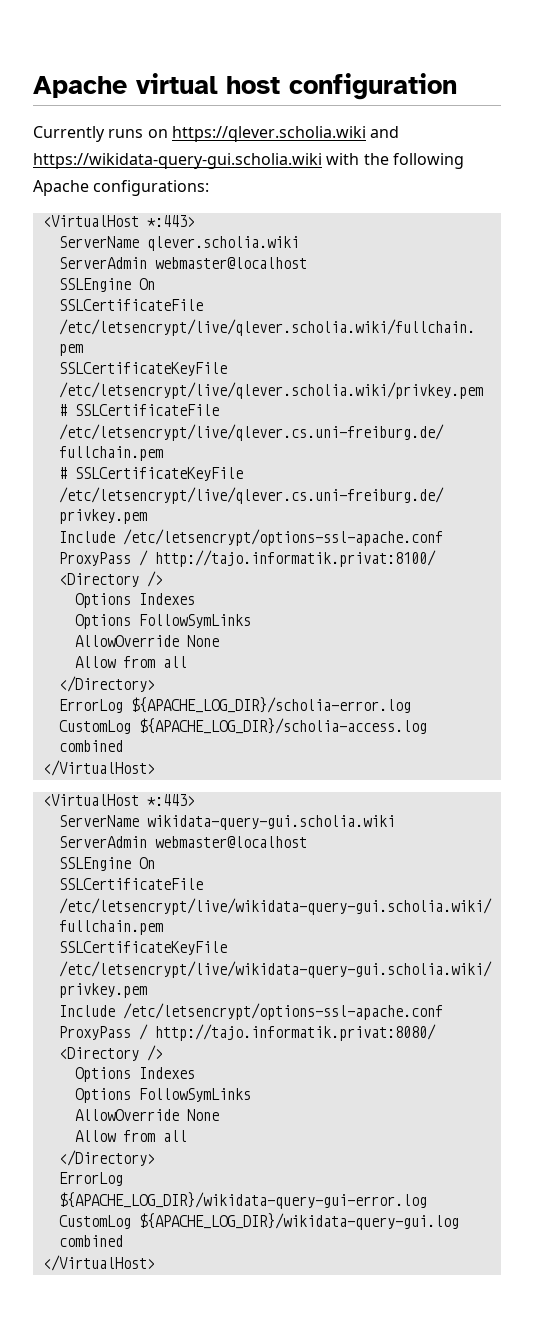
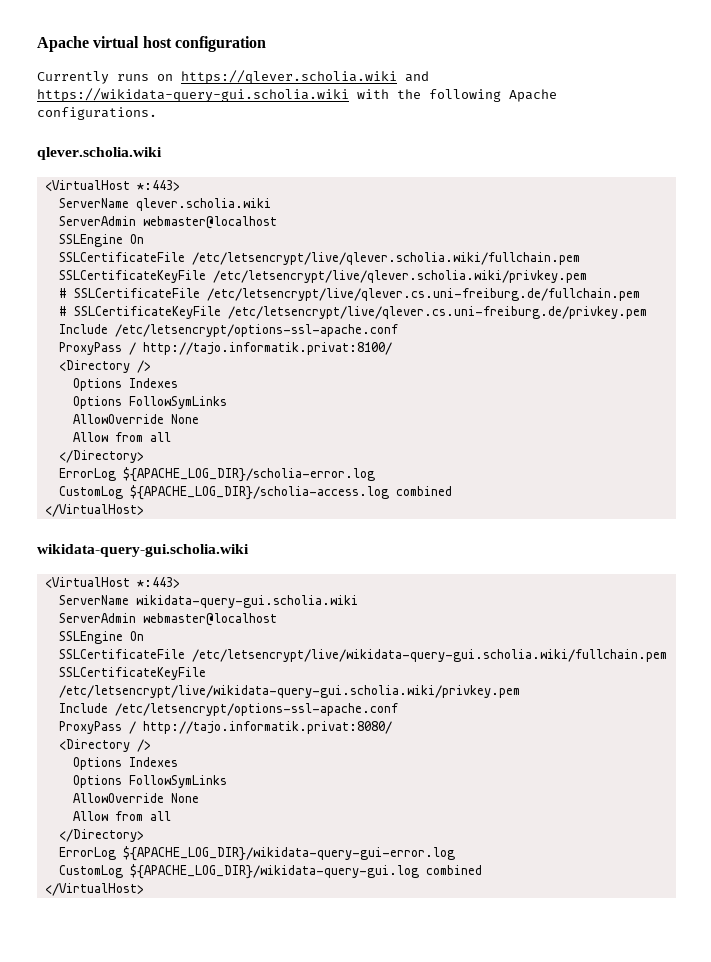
[93,180,210,196] configurations: -> [37,107,157,120] [37,147,162,160] configurations. // qlever.scholia.wiki
(155, 768) none -> [37,544,249,557] // wikidata-query-gui.scholia.wiki

